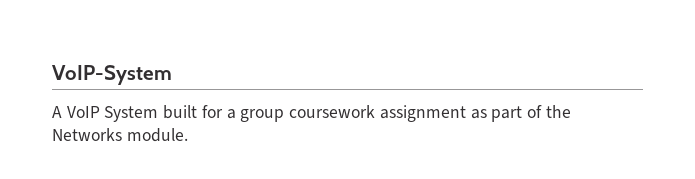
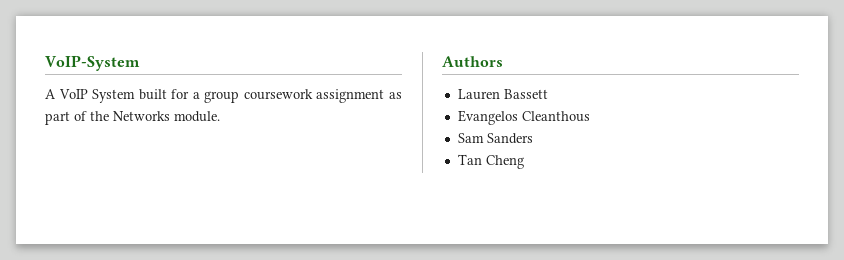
(188, 135) none -> [442,56,503,67] [457,89,548,100] [457,110,590,125] [457,133,533,144] [457,154,524,169] // Authors // Lauren Bassett // Evangelos Cleanthous // Sam Sanders // Tan Cheng

